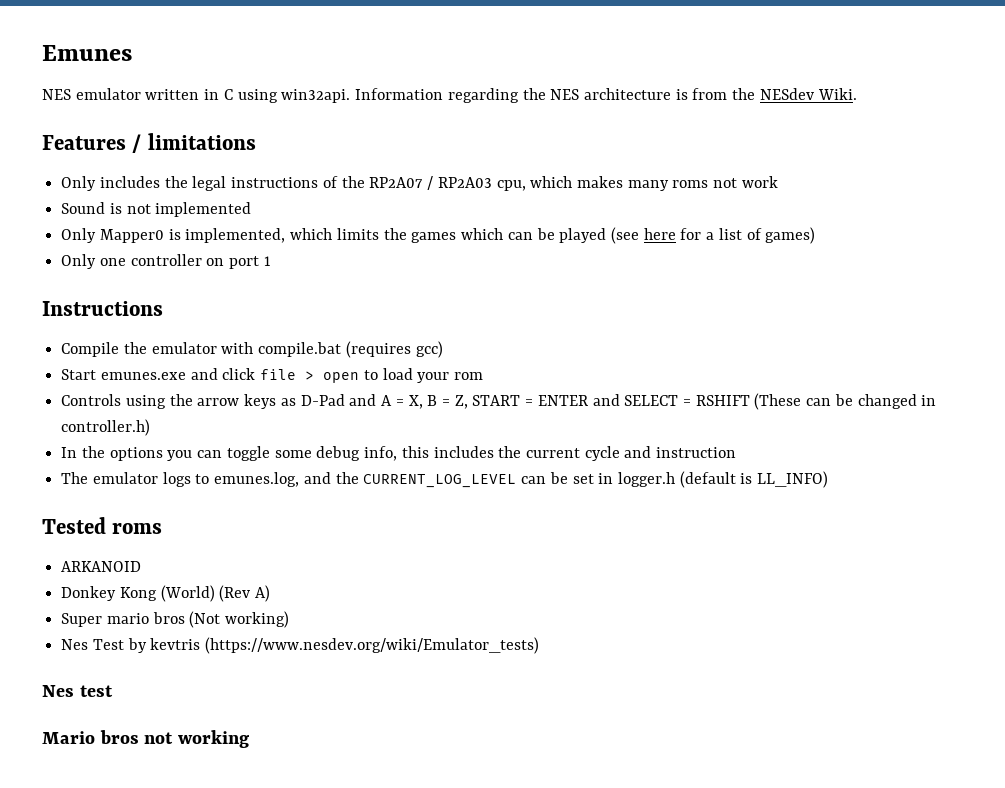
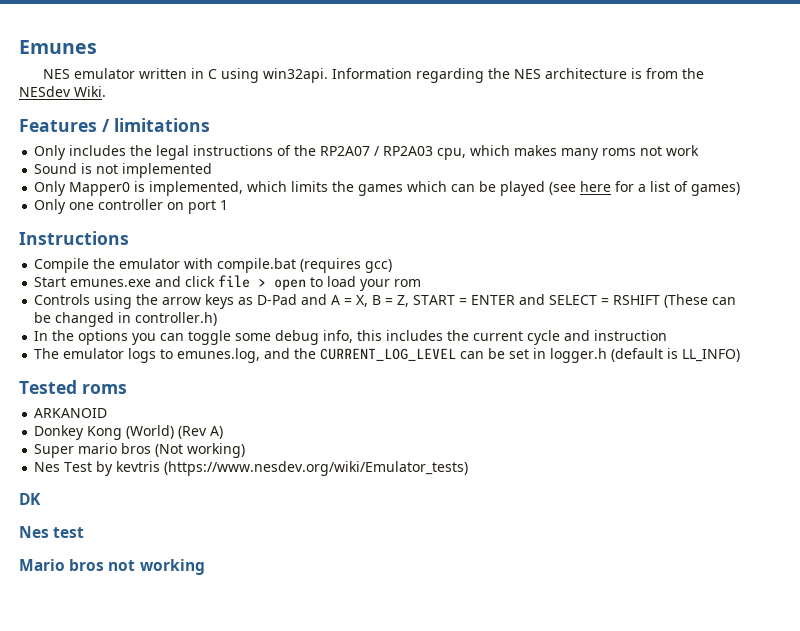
(540, 645) none -> [19,493,41,505] // DK

